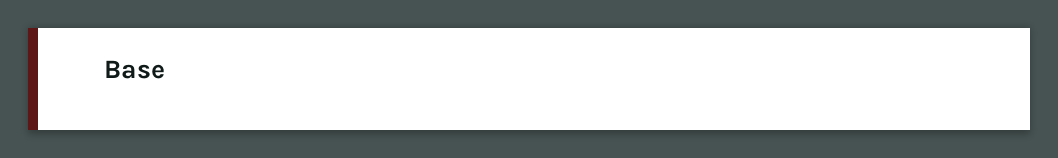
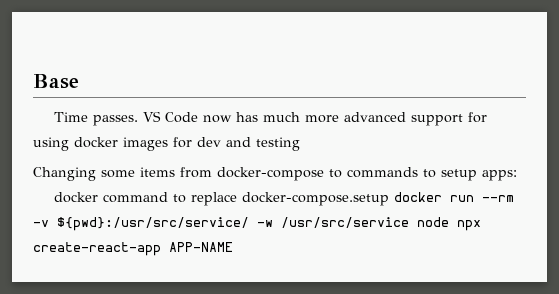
(165, 69) none -> [53,111,487,126] [33,137,300,151] [33,167,517,181] [53,192,514,206] [33,217,481,231] [33,242,233,256] // Time passes. VS Code now has much more advanced support for using docker images for dev and testing // Changing some items from docker-compose to commands to setup apps: // docker command to replace docker-compose.setup docker run --rm -v ${pwd}:/usr/src/service/ -w /usr/src/service node npx create-react-app APP-NAME

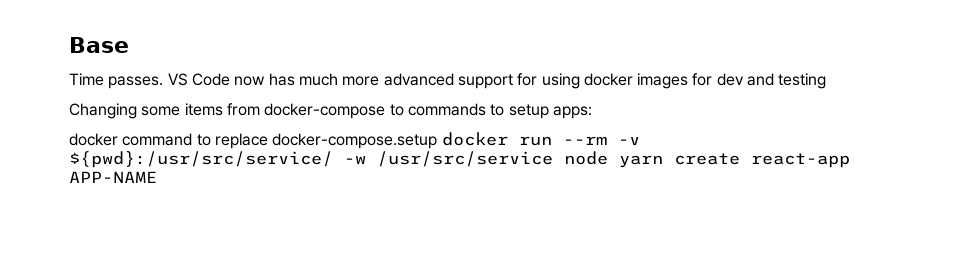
[457,220,481,231] [33,242,161,256] npx create-react-app -> [619,153,850,168] yarn create react-app

